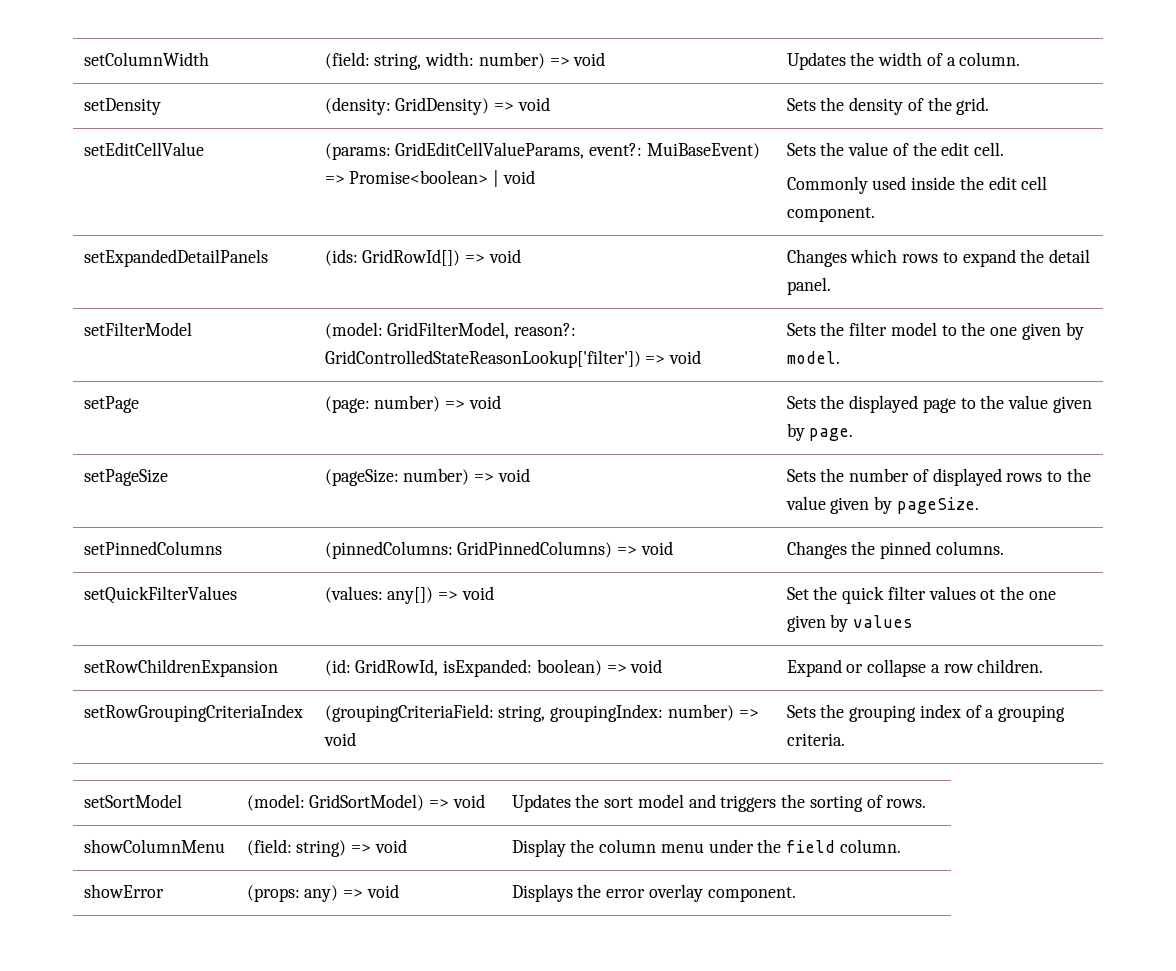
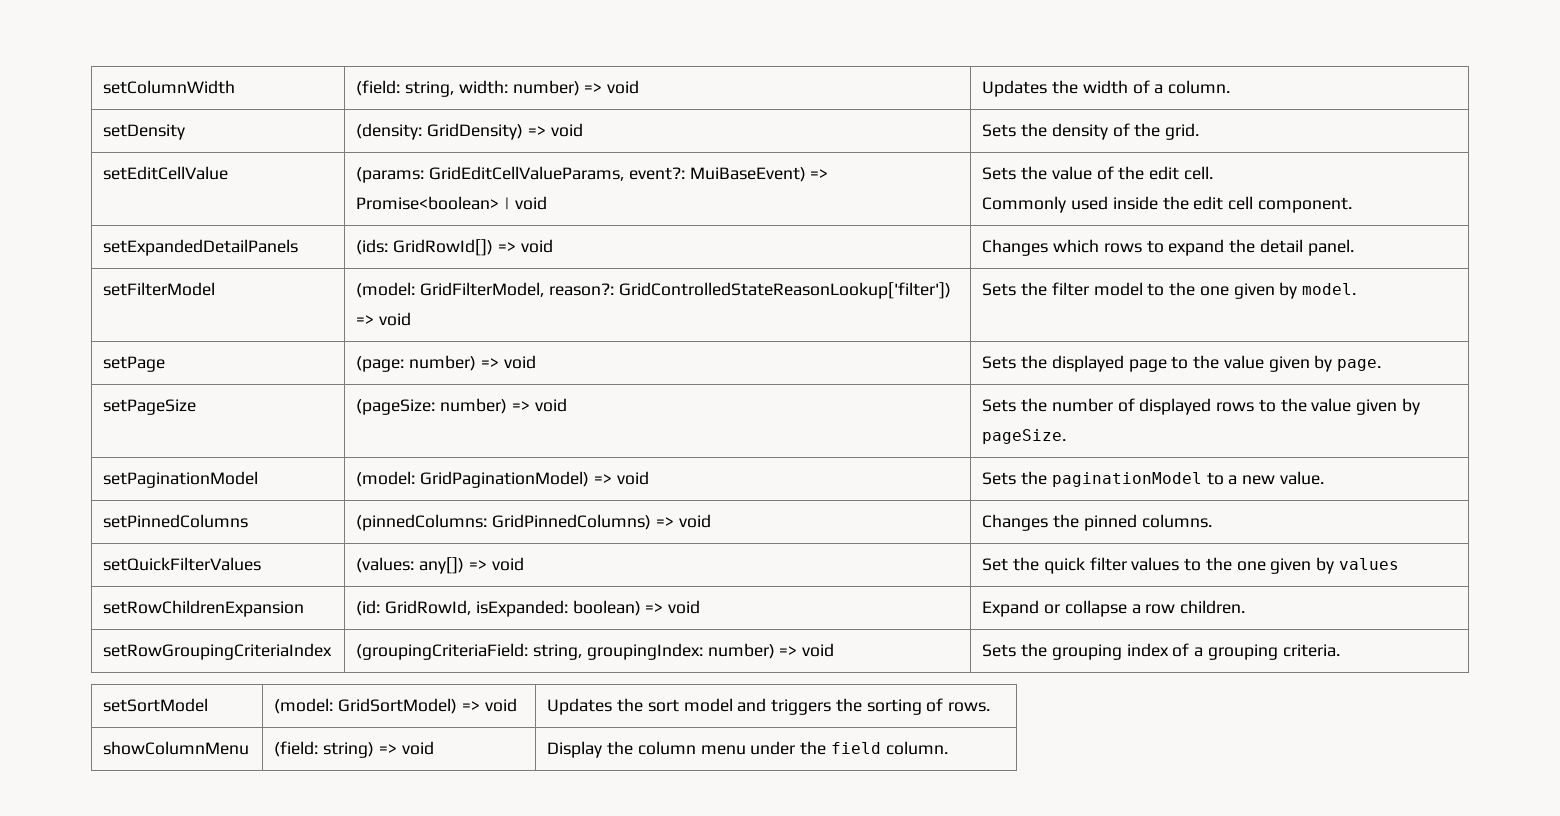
(979, 505) none -> [103,471,259,488] [356,471,649,488] [982,471,1324,487] // setPaginationModel | (model: GridPaginationModel) => void | Sets the paginationModel to a new value.
[980,589,996,600] ot -> [1184,558,1202,571] to
[83,884,164,898] [246,884,399,902] [511,884,796,902] // showError | (props: any) => void | Displays the error overlay component. -> (948, 748) none

